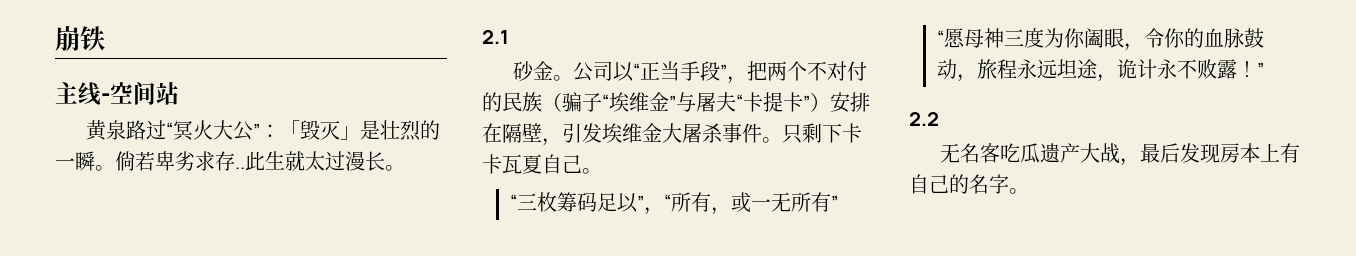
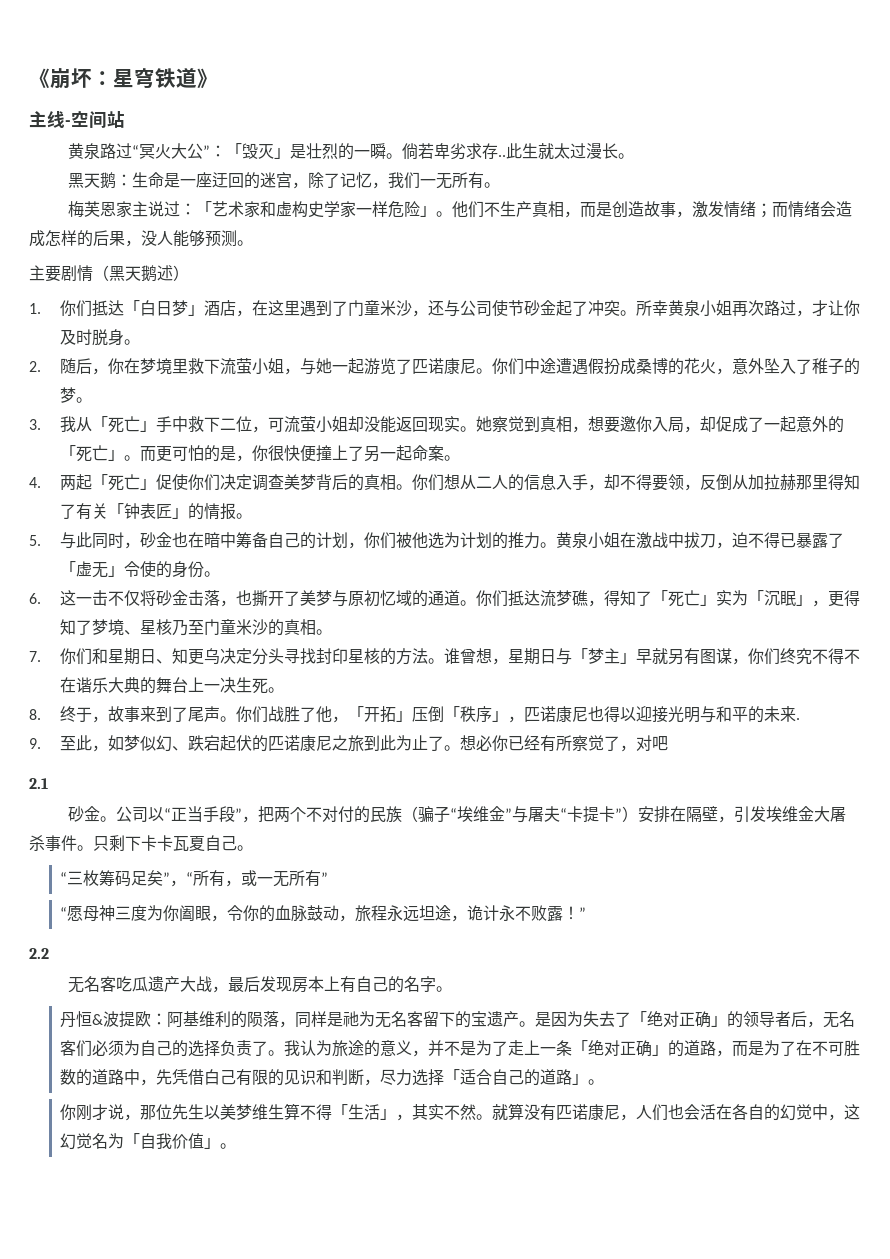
[55,26,80,51] 崩 -> [29,68,155,89] 《崩坏：星穹
(105, 38) none -> [176,68,218,88] 道》
(405, 168) none -> [67,172,500,189] [67,201,852,218] [29,230,253,247] [29,265,189,282] [29,300,861,317] [60,329,141,346] [29,358,861,375] [60,387,93,403] [29,416,845,433] [60,445,461,462] [29,474,861,491] [60,503,253,520] [29,532,845,549] [60,561,221,578] [29,590,861,607] [60,619,333,636] [29,648,861,665] [60,677,285,694] [29,706,801,723] [29,735,669,752] // 黑天鹅：生命是一座迂回的迷宫，除了记忆，我们一无所有。 // 梅芙恩家主说过：「艺术家和虚构史学家一样危险」。他们不生产真相，而是创造故事，激发情绪；而情绪会造成怎样的后果，没人能够预测。 // 主要剧情（黑天鹅述） // 1.你们抵达「白日梦」酒店，在这里遇到了门童米沙，还与公司使节砂金起了冲突。所幸黄泉小姐再次路过，才让你及时脱身。 // 2.随后，你在梦境里救下流萤小姐，与她一起游览了匹诺康尼。你们中途遭遇假扮成桑博的花火，意外坠入了稚子的梦。 // 3.我从「死亡」手中救下二位，可流萤小姐却没能返回现实。她察觉到真相，想要邀你入局，却促成了一起意外的「死亡」。而更可怕的是，你很快便撞上了另一起命案。 // 4.两起「死亡」促使你们决定调查美梦背后的真相。你们想从二人的信息入手，却不得要领，反倒从加拉赫那里得知了有关「钟表匠」的情报。 // 5.与此同时，砂金也在暗中筹备自己的计划，你们被他选为计划的推力。黄泉小姐在激战中拔刀，迫不得已暴露了「虚无」令使的身份。 // 6.这一击不仅将砂金击落，也撕开了美梦与原初忆域的通道。你们抵达流梦礁，得知了「死亡」实为「沉眠」，更得知了梦境、星核乃至门童米沙的真相。 // 7.你们和星期日、知更乌决定分头寻找封印星核的方法。谁曾想，星期日与「梦主」早就另有图谋，你们终究不得不在谐乐大典的舞台上一决生死。 // 8.终于，故事来到了尾声。你们战胜了他，「开拓」压倒「秩序」，匹诺康尼也得以迎接光明与和平的未来. // 9.至此，如梦似幻、跌宕起伏的匹诺康尼之旅到此为止了。想必你已经有所察觉了，对吧
[617,193,639,213] 以 -> [147,870,164,886] 矣
(1029, 191) none -> [60,1011,856,1028] [60,1040,861,1057] [60,1069,605,1086] [60,1103,861,1121] [60,1133,237,1150] // 丹恒&波提欧：阿基维利的陨落，同样是祂为无名客留下的宝遗产。是因为失去了「绝对正确」的领导者后，无名客们必须为自己的选择负责了。我认为旅途的意义，并不是为了走上一条「绝对正确」的道路，而是为了在不可胜数的道路中，先凭借白己有限的见识和判断，尽力选择「适合自己的道路」。 // 你刚才说，那位先生以美梦维生算不得「生活」，其实不然。就算没有匹诺康尼，人们也会活在各自的幻觉中，这幻觉名为「自我价值」。

